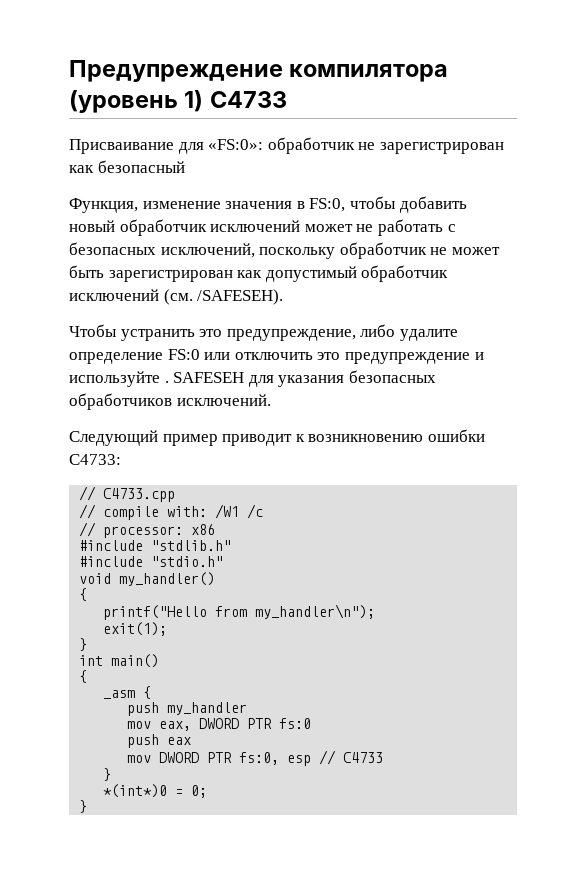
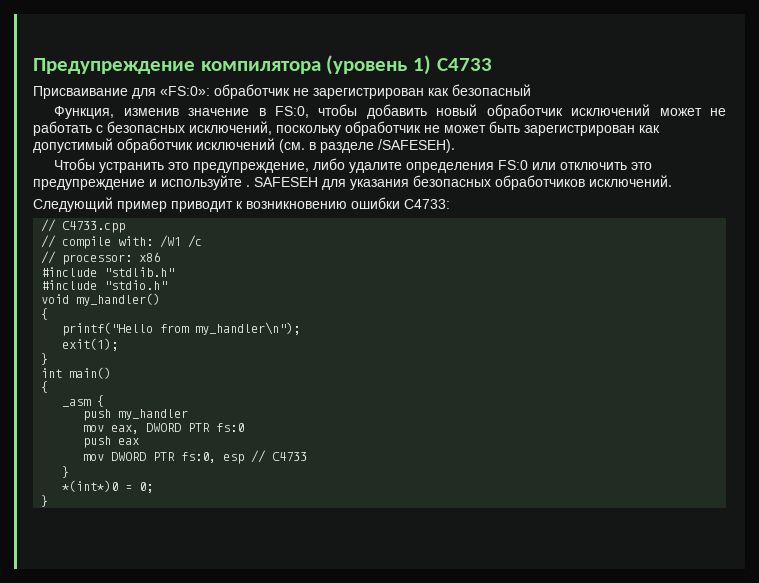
[142,201,293,209] изменение значения -> [123,108,250,116] изменив значение
(193, 297) none -> [309,142,374,153] в разделе
[69,352,163,364] определение -> [406,162,495,173] определения

